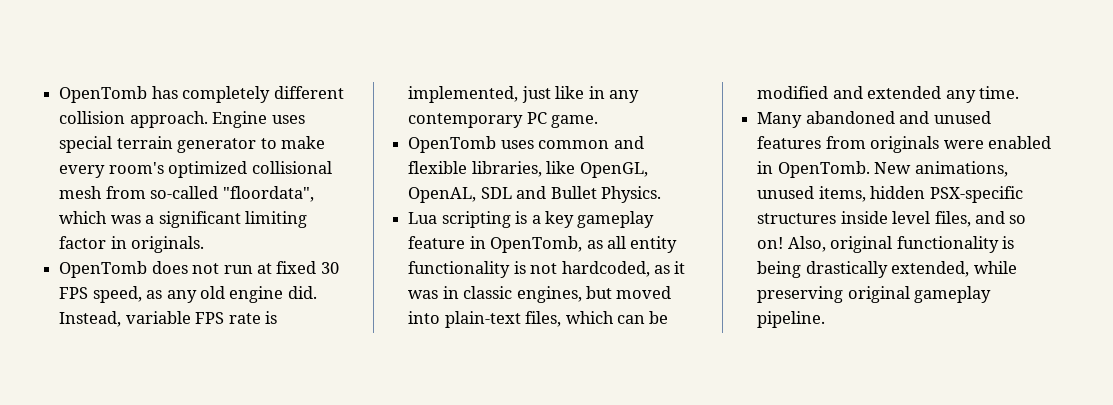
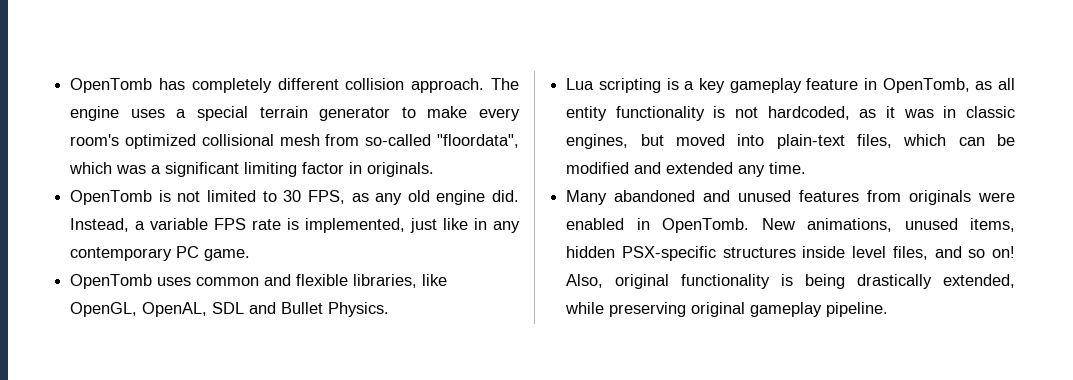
[212,111,305,128] Engine uses -> [491,78,519,90] [70,106,187,121] The engine uses a
[151,261,339,274] [59,286,142,303] does not run at fixed 30 FPS speed, -> [158,190,345,204] is not limited to 30 FPS,
(122, 319) none -> [135,221,146,230] a

